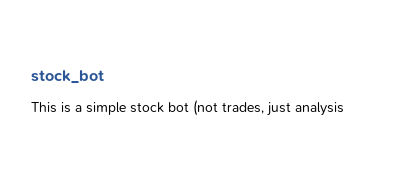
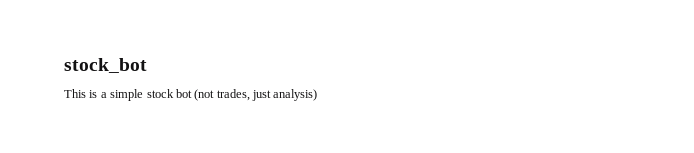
[295,102,344,116] analysis -> [273,89,318,101] analysis)

